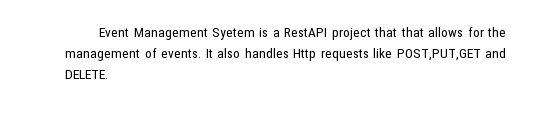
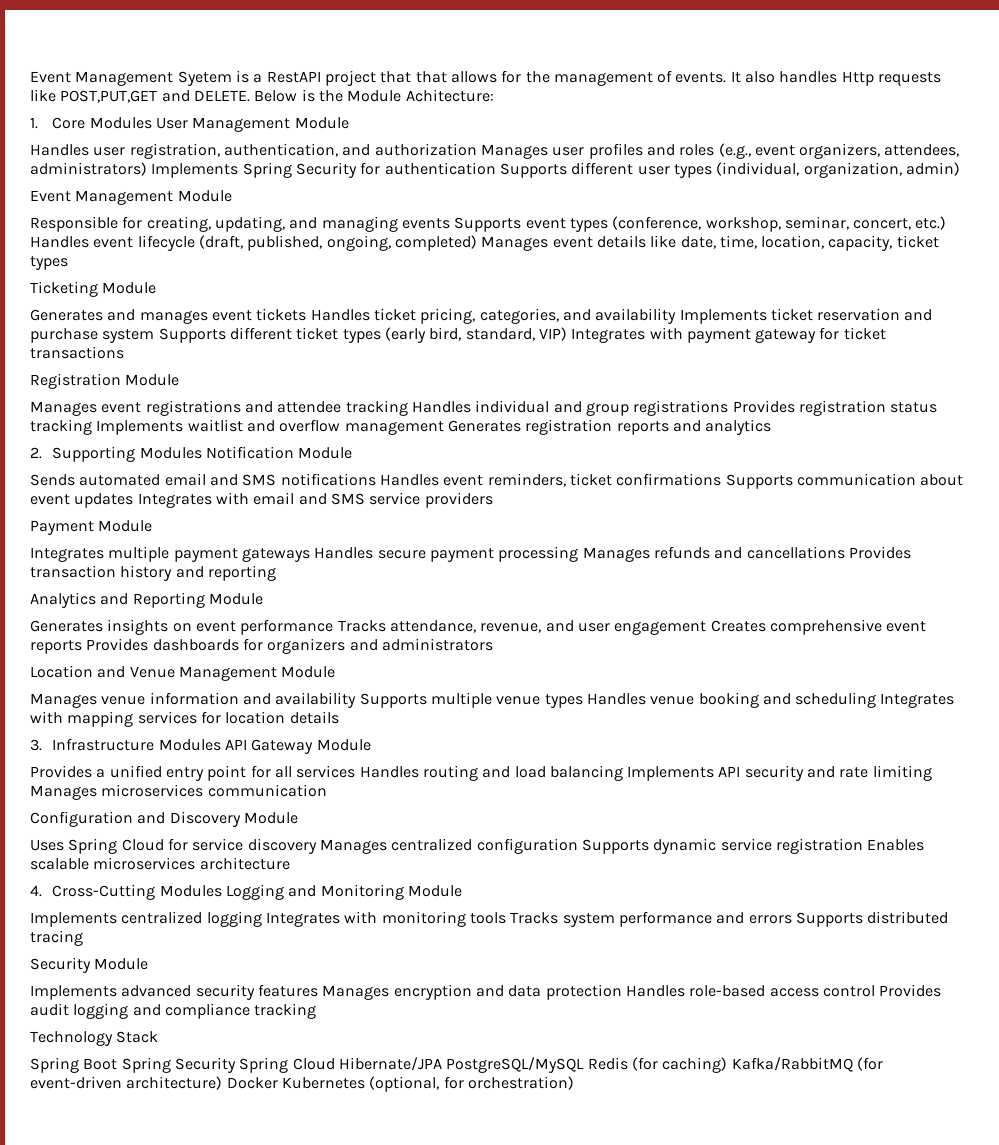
(108, 74) none -> [254,89,494,102] [30,117,349,132] [30,143,960,159] [30,162,960,178] [30,190,232,205] [30,216,947,232] [30,235,939,251] [30,256,68,270] [30,281,157,297] [30,308,933,324] [30,327,886,343] [30,346,124,359] [30,373,180,389] [30,400,938,416] [30,419,772,435] [30,446,353,462] [30,473,964,489] [30,492,493,508] [30,520,153,535] [30,546,911,562] [30,565,276,581] [30,592,263,608] [30,619,927,635] [30,638,493,654] [30,665,336,681] [30,692,955,708] [30,711,339,727] [30,738,371,754] [30,765,932,781] [30,784,327,800] [30,811,298,827] [30,838,925,854] [30,857,290,870] [30,884,462,900] [30,911,949,927] [30,930,83,946] [30,957,149,973] [30,984,942,1000] [30,1003,317,1019] [30,1031,159,1046] [30,1057,883,1073] [30,1076,574,1092] Below is the Module Achitecture: // 1. Core Modules User Management Module // Handles user registration, authentication, and authorization Manages user profiles and roles (e.g., event organizers, attendees, administrators) Implements Spring Security for authentication Supports different user types (individual, organization, admin) // Event Management Module // Responsible for creating, updating, and managing events Supports event types (conference, workshop, seminar, concert, etc.) Handles event lifecycle (draft, published, ongoing, completed) Manages event details like date, time, location, capacity, ticket types // Ticketing Module // Generates and manages event tickets Handles ticket pricing, categories, and availability Implements ticket reservation and purchase system Supports different ticket types (early bird, standard, VIP) Integrates with payment gateway for ticket transactions // Registration Module // Manages event registrations and attendee tracking Handles individual and group registrations Provides registration status tracking Implements waitlist and overflow management Generates registration reports and analytics // 2. Supporting Modules Notification Module // Sends automated email and SMS notifications Handles event reminders, ticket confirmations Supports communication about event updates Integrates with email and SMS service providers // Payment Module // Integrates multiple payment gateways Handles secure payment processing Manages refunds and cancellations Provides transaction history and reporting // Analytics and Reporting Module // Generates insights on event performance Tracks attendance, revenue, and user engagement Creates comprehensive event reports Provides dashboards for organizers and administrators // Location and Venue Management Module // Manages venue information and availability Supports multiple venue types Handles venue booking and scheduling Integrates with mapping services for location details // 3. Infrastructure Modules API Gateway Module // Provides a unified entry point for all services Handles routing and load balancing Implements API security and rate limiting Manages microservices communication // Configuration and Discovery Module // Uses Spring Cloud for service discovery Manages centralized configuration Supports dynamic service registration Enables scalable microservices architecture // 4. Cross-Cutting Modules Logging and Monitoring Module // Implements centralized logging Integrates with monitoring tools Tracks system performance and errors Supports distributed tracing // Security Module // Implements advanced security features Manages encryption and data protection Handles role-based access control Provides audit logging and compliance tracking // Technology Stack // Spring Boot Spring Security Spring Cloud Hibernate/JPA PostgreSQL/MySQL Redis (for caching) Kafka/RabbitMQ (for event-driven architecture) Docker Kubernetes (optional, for orchestration)

